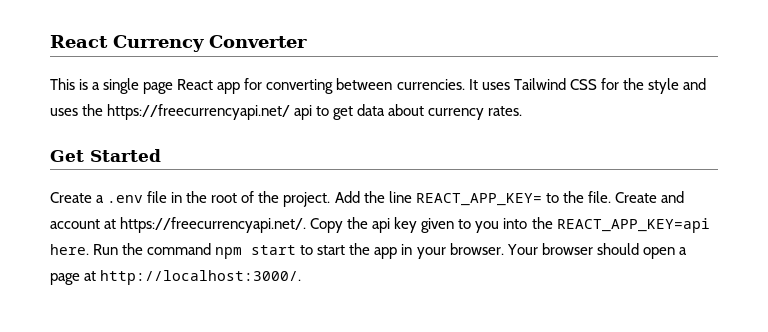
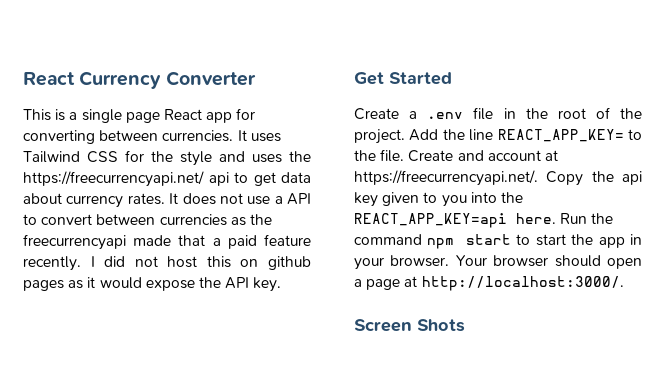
(523, 111) none -> [169,193,311,205] [23,214,272,226] [23,234,311,250] [23,256,311,271] [23,277,282,292] It does not use a API to convert between currencies as the freecurrencyapi made that a paid feature recently. I did not host this on github pages as it would expose the API key.
(302, 277) none -> [354,319,465,332] // Screen Shots

